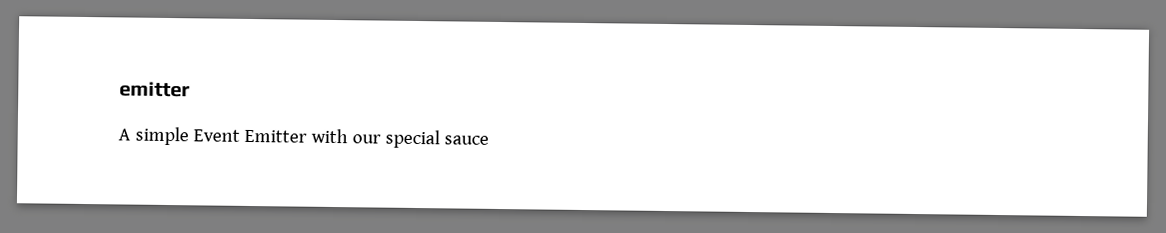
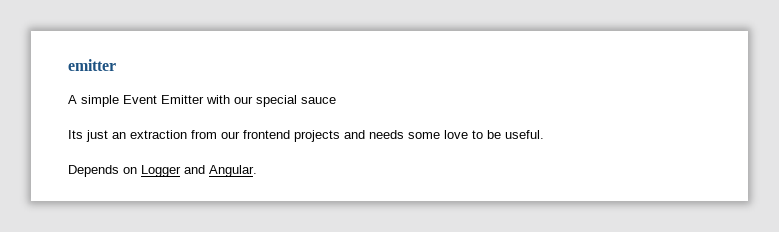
(489, 140) none -> [68,130,544,142] [68,165,257,177] // Its just an extraction from our frontend projects and needs some love to be useful. // Depends on Logger and Angular.

